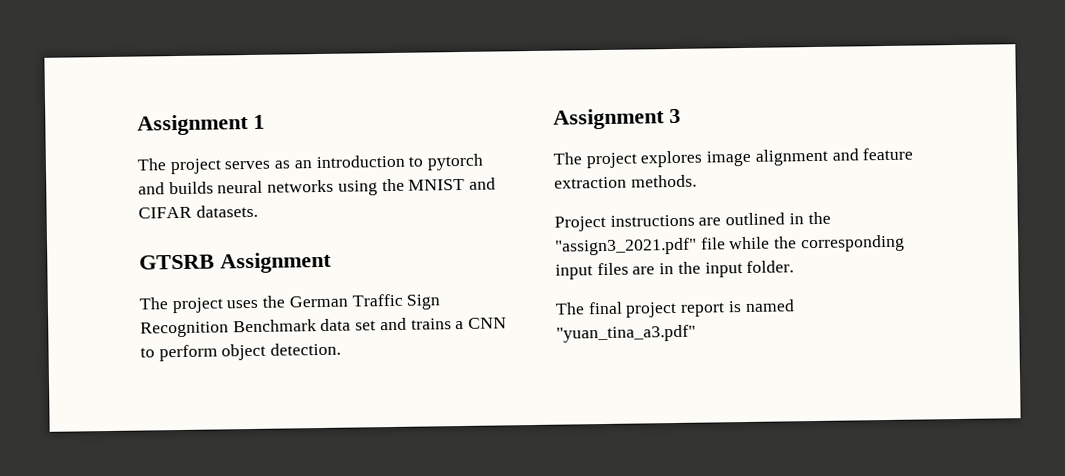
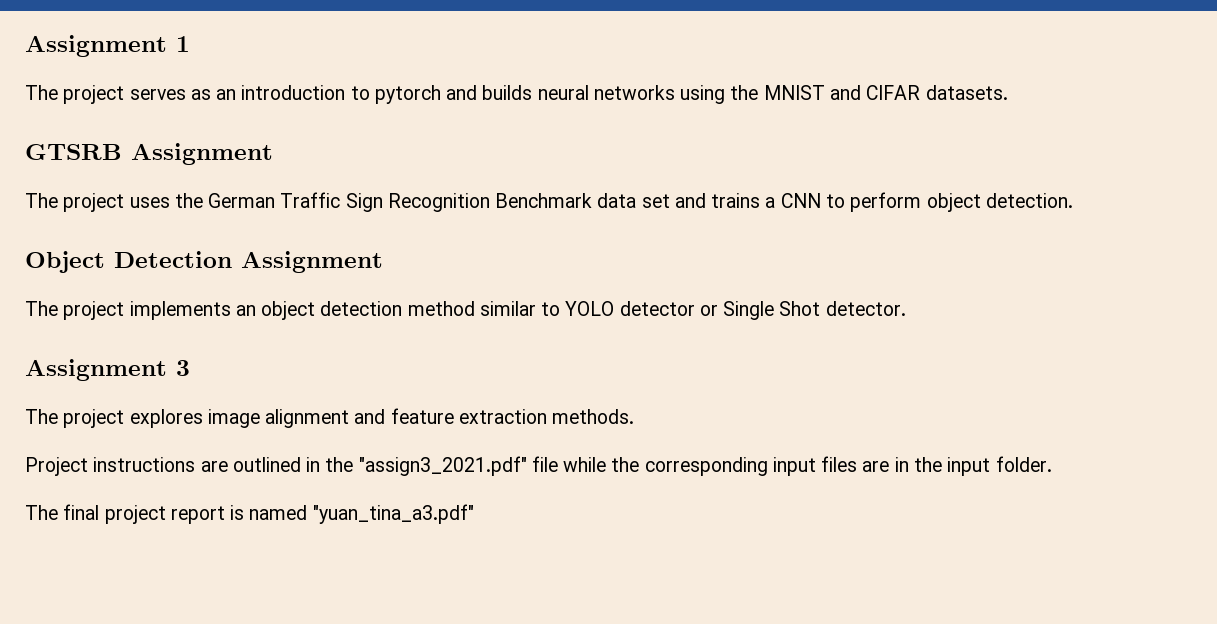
(342, 349) none -> [25,251,383,273] [25,301,906,320] // Object Detection Assignment // The project implements an object detection method similar to YOLO detector or Single Shot detector.

